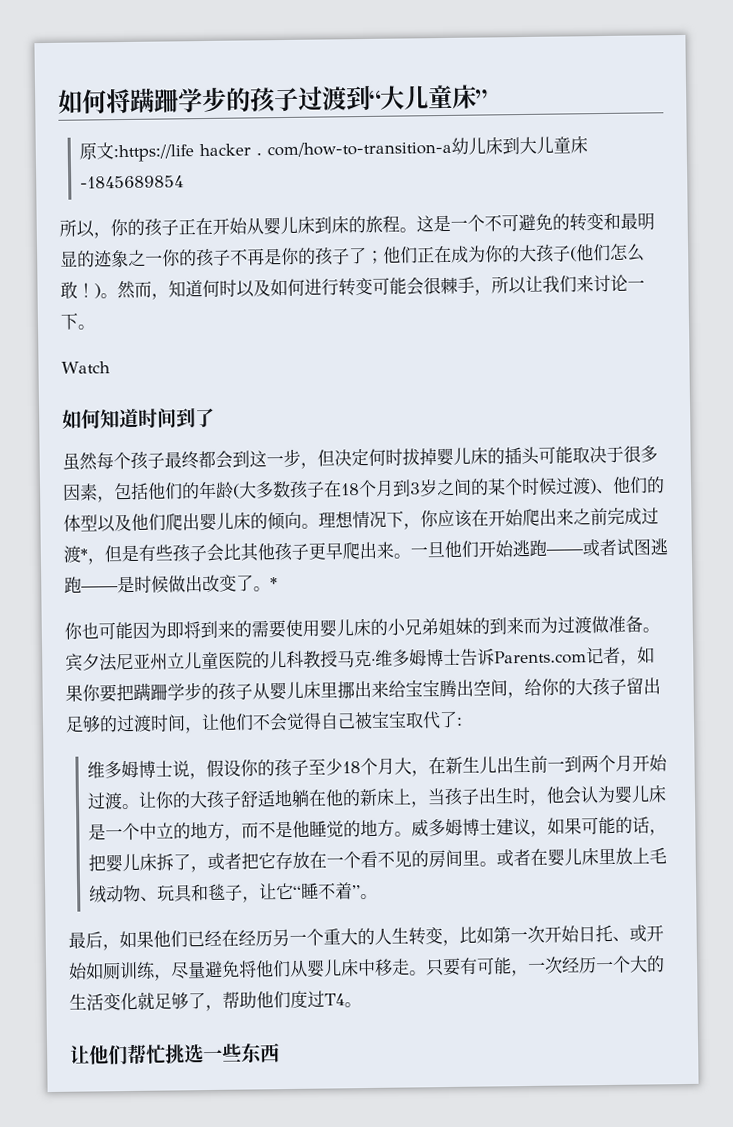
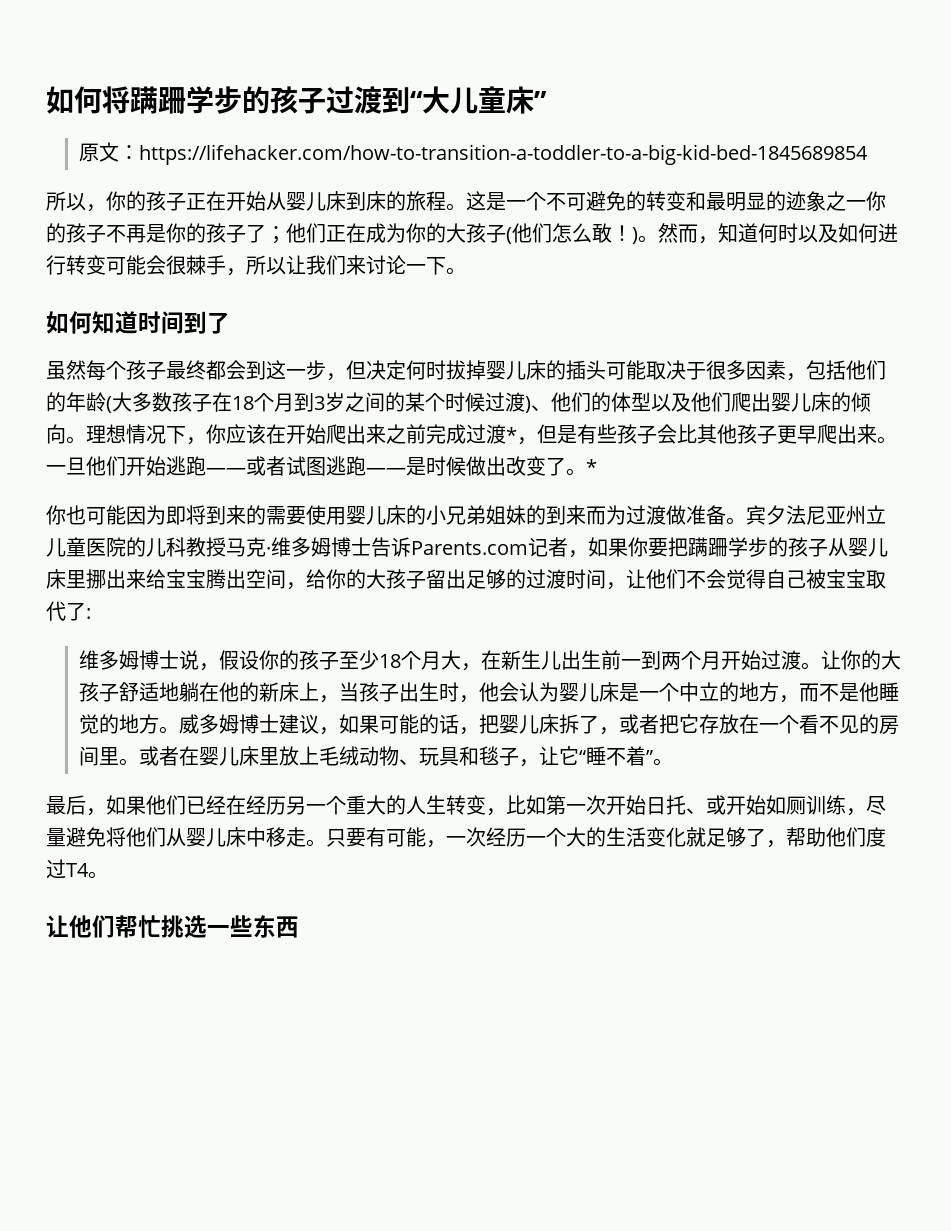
[113,136,589,163] [80,175,185,189] :https://life hacker . com/how-to-transition-a幼儿床到大儿童床-1845689854 -> [119,144,869,165] ：https://lifehacker.com/how-to-transition-a-toddler-to-a-big-kid-bed-1845689854
[61,361,110,374] // Watch -> (466, 271) none

